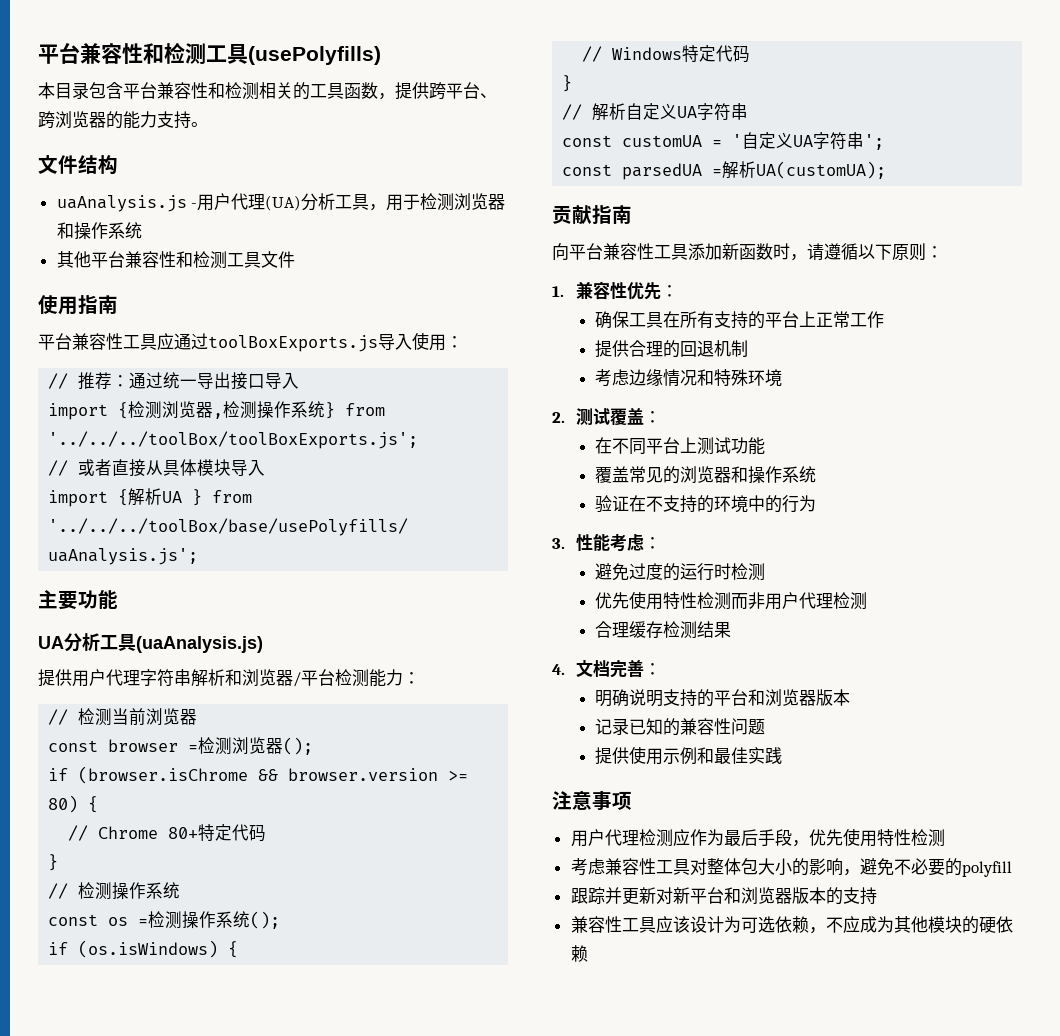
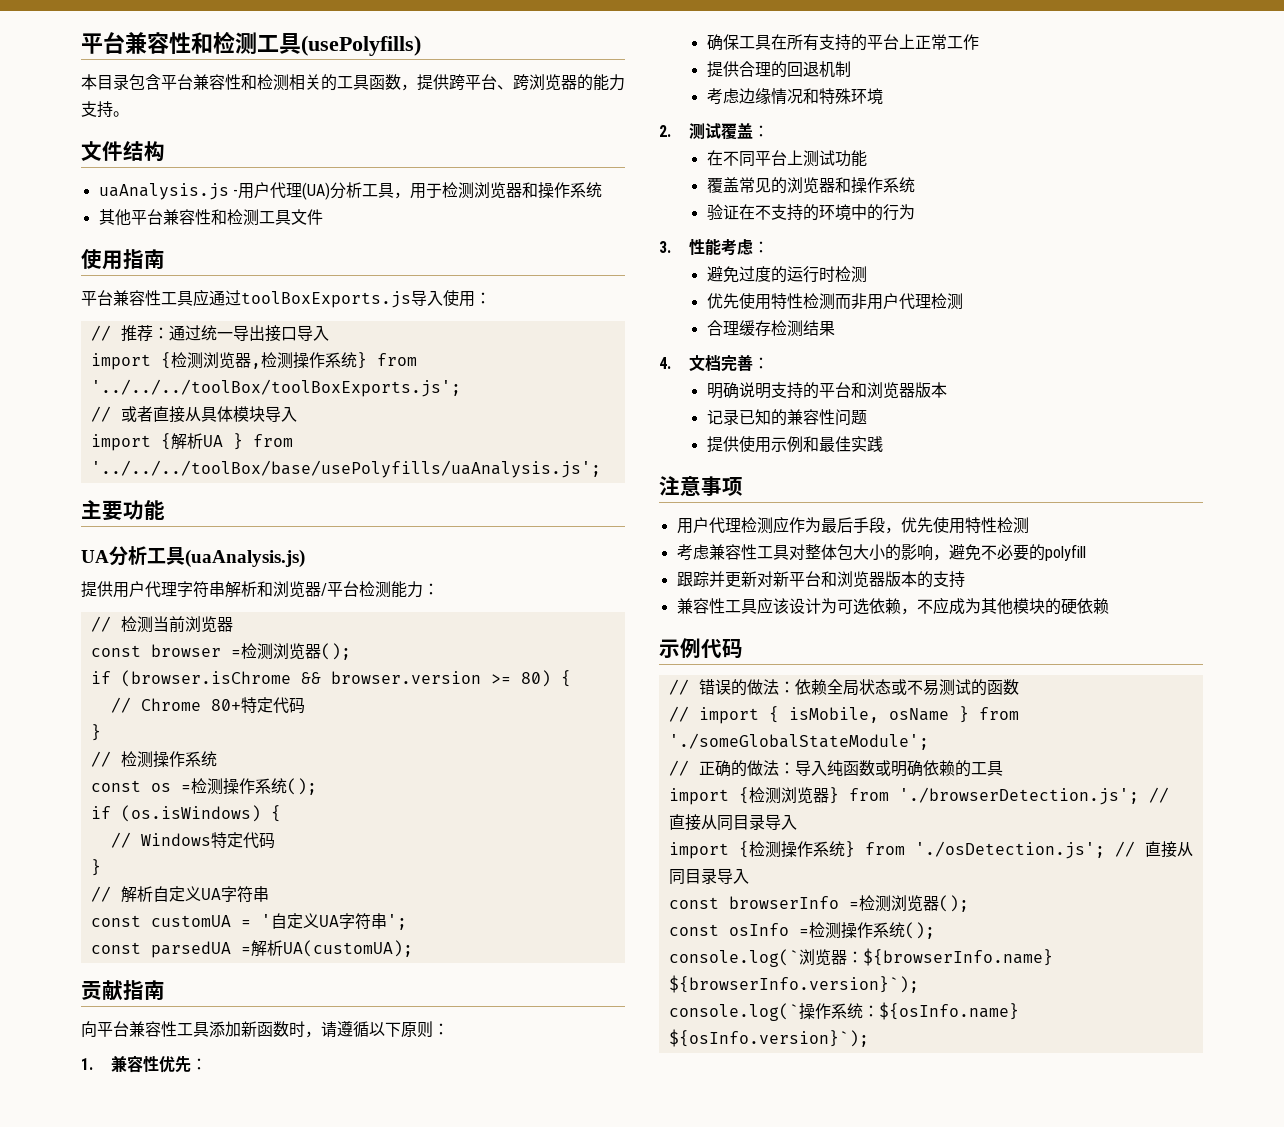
(588, 953) none -> [659,638,743,659] [668,679,1019,696] [668,706,1019,724] [668,733,929,750] [668,760,1003,777] [668,787,1169,805] [668,814,797,831] [668,841,1193,859] [668,868,749,885] [668,895,969,912] [668,922,935,939] [668,948,1053,967] [668,975,919,993] [668,1002,1019,1021] [668,1029,869,1047] // 示例代码 // // 错误的做法：依赖全局状态或不易测试的函数 // // import { isMobile, osName } from './someGlobalStateModule'; // // 正确的做法：导入纯函数或明确依赖的工具 // import {检测浏览器} from './browserDetection.js'; // 直接从同目录导入 // import {检测操作系统} from './osDetection.js'; // 直接从同目录导入 // const browserInfo =检测浏览器(); // const osInfo =检测操作系统(); // console.log(`浏览器：${browserInfo.name} ${browserInfo.version}`); // console.log(`操作系统：${osInfo.name} ${osInfo.version}`);

